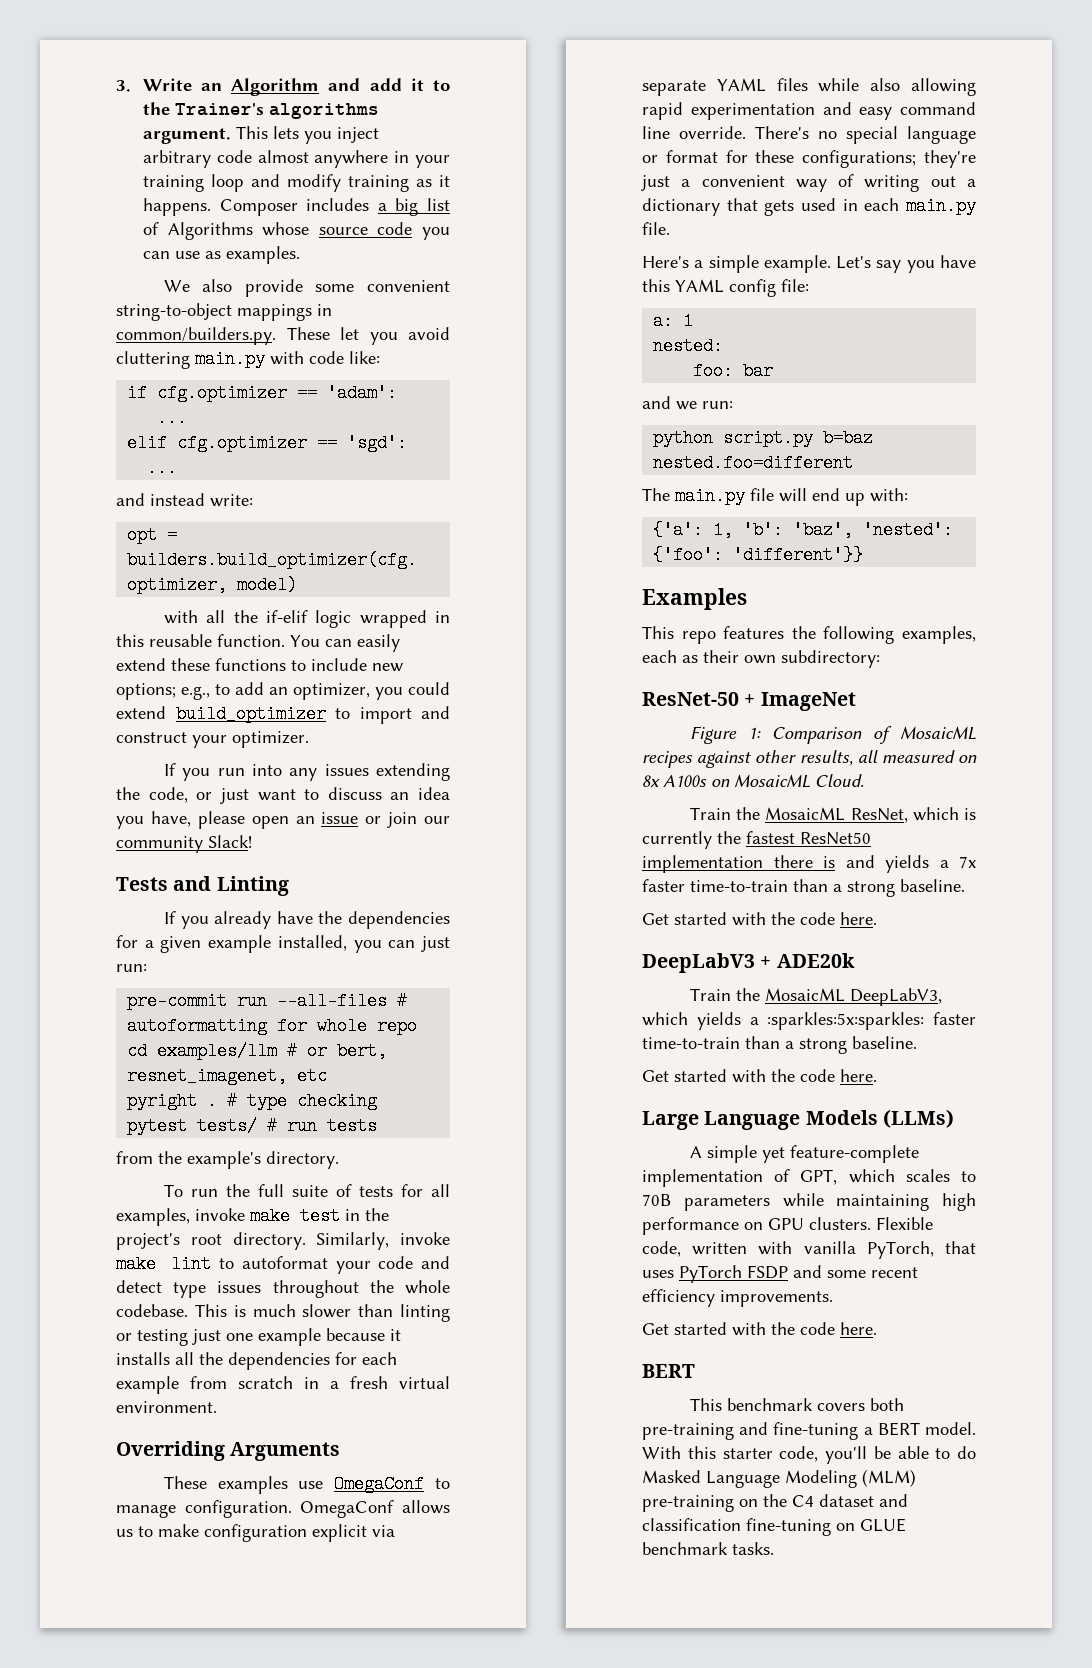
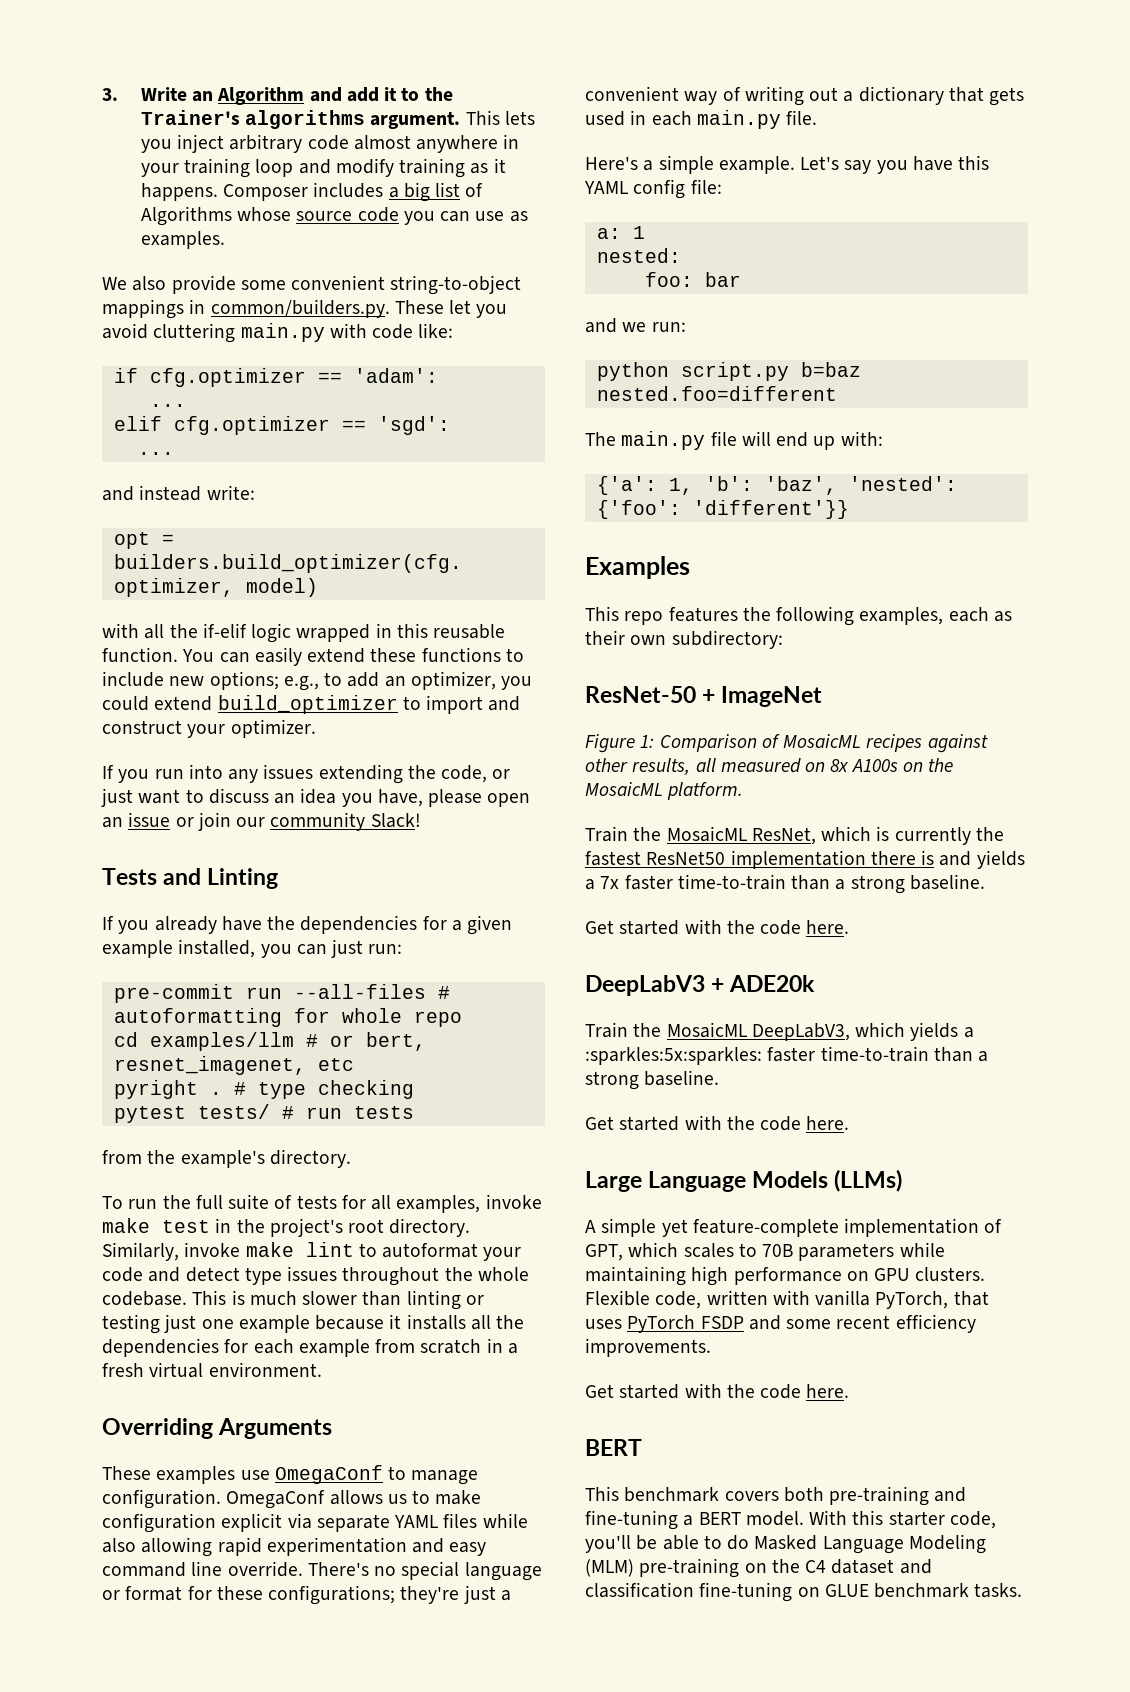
[734,774,864,788] MosaicML Cloud. -> [928,758,954,772] [585,782,744,800] the MosaicML platform.

